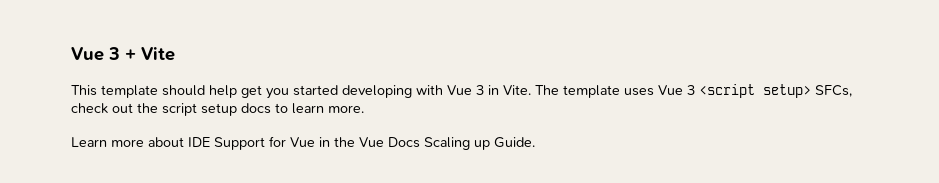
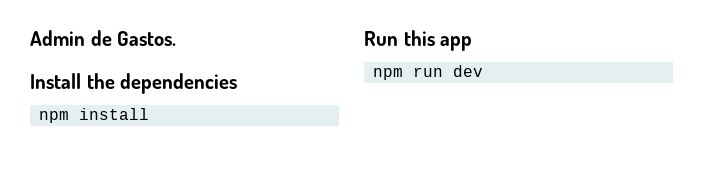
[71,47,175,61] [71,84,852,99] [71,103,364,116] [71,136,535,150] Vue 3 + Vite // This template should help get you started developing with Vue 3 in Vite. The template uses Vue 3 <script setup> SFCs, check out the script setup docs to learn more. // Learn more about IDE Support for Vue in the Vue Docs Scaling up Guide. -> [30,30,177,46] [30,73,238,94] [38,108,149,123] [364,30,473,51] [372,65,483,80] Admin de Gastos. // Install the dependencies // npm install // Run this app // npm run dev

